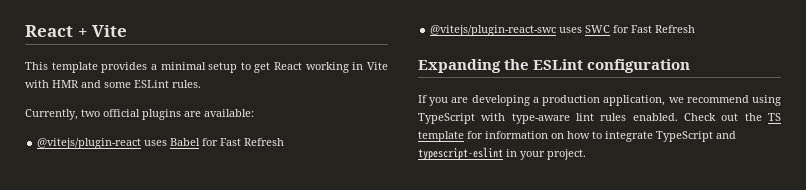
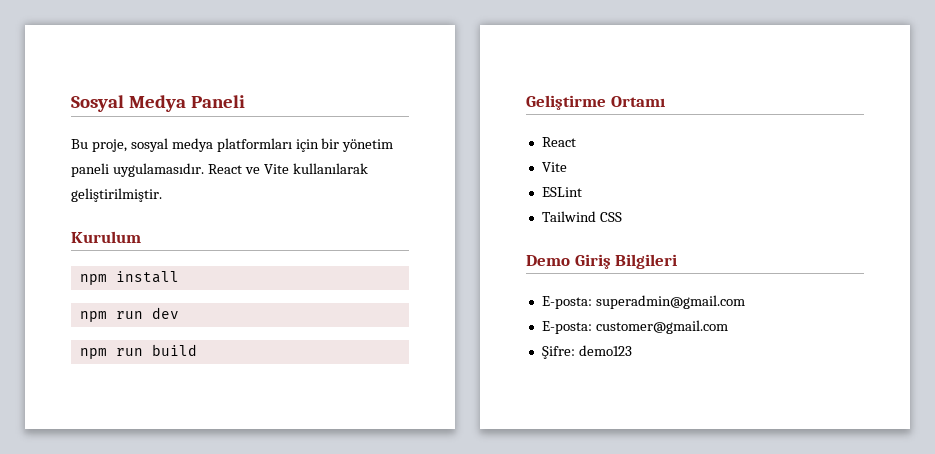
[25,25,128,37] [25,62,388,73] [25,80,201,88] [25,109,254,120] [37,138,285,149] [430,25,696,36] [418,59,691,73] [418,95,781,106] [418,113,781,124] [418,131,736,142] [418,147,586,160] React + Vite // This template provides a minimal setup to get React working in Vite with HMR and some ESLint rules. // Currently, two official plugins are available: // @vitejs/plugin-react uses Babel for Fast Refresh // @vitejs/plugin-react-swc uses SWC for Fast Refresh // Expanding the ESLint configuration // If you are developing a production application, we recommend using TypeScript with type-aware lint rules enabled. Check out the TS template for information on how to integrate TypeScript and typescript-eslint in your project. -> [71,95,245,112] [71,138,394,152] [71,163,368,177] [71,188,162,202] [71,231,141,243] [79,271,179,285] [79,307,179,322] [79,344,197,359] [526,95,665,110] [541,137,576,147] [541,162,567,172] [541,187,582,197] [541,211,622,222] [526,254,678,269] [541,295,745,309] [541,320,728,334] [541,345,632,359] Sosyal Medya Paneli // Bu proje, sosyal medya platformları için bir yönetim paneli uygulamasıdır. React ve Vite kullanılarak geliştirilmiştir. // Kurulum // npm install // npm run dev // npm run build // Geliştirme Ortamı // React // Vite // ESLint // Tailwind CSS // Demo Giriş Bilgileri // E-posta: superadmin@gmail.com // E-posta: customer@gmail.com // Şifre: demo123

